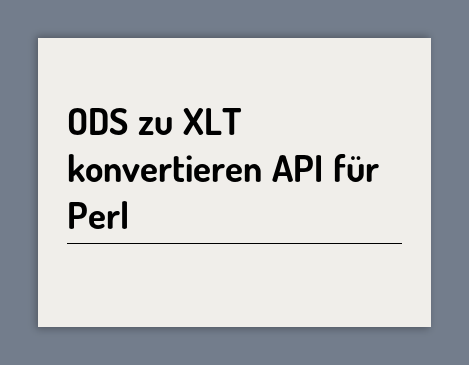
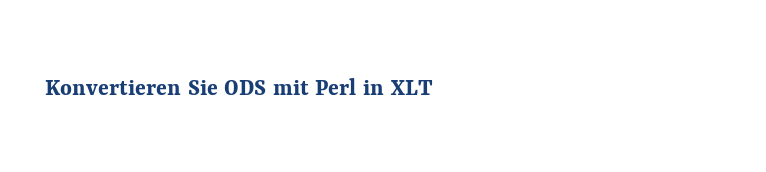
[67,108,242,135] [67,154,379,182] [67,201,129,229] ODS zu XLT konvertieren API für Perl -> [45,78,433,95] Konvertieren Sie ODS mit Perl in XLT

